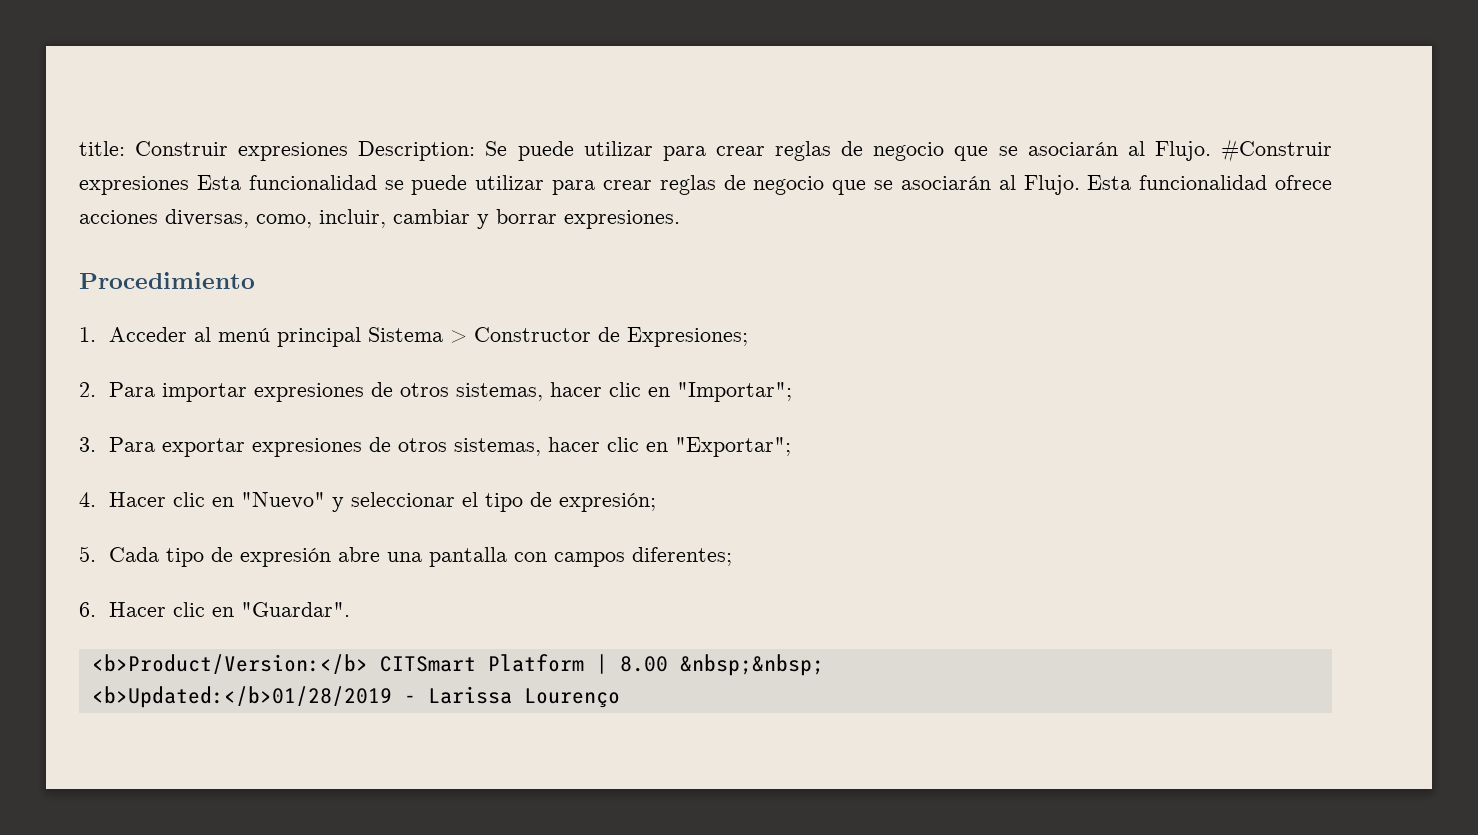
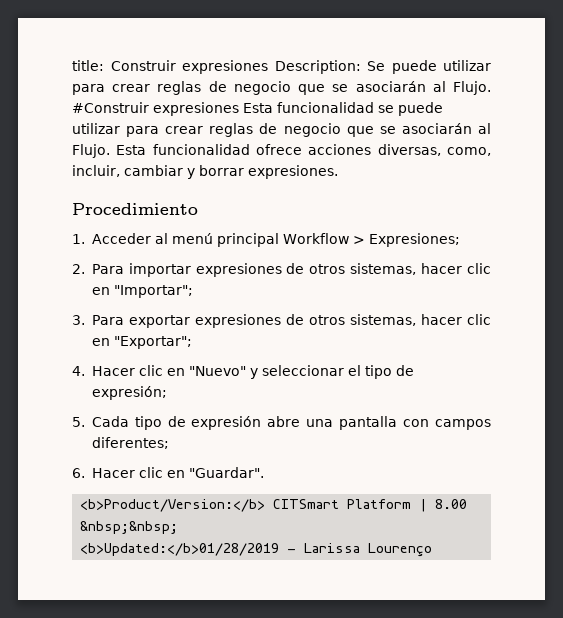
[368,327,621,343] Sistema > Constructor de -> [282,233,365,244] Workflow >

